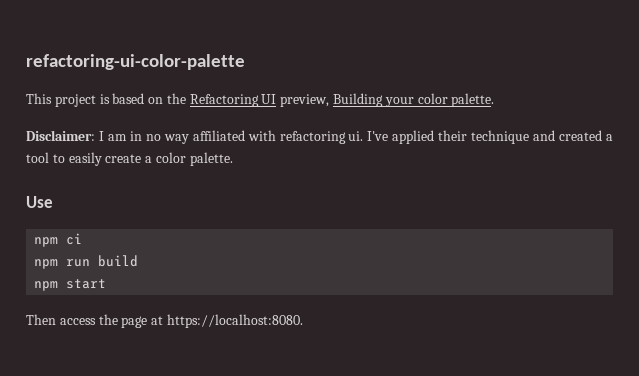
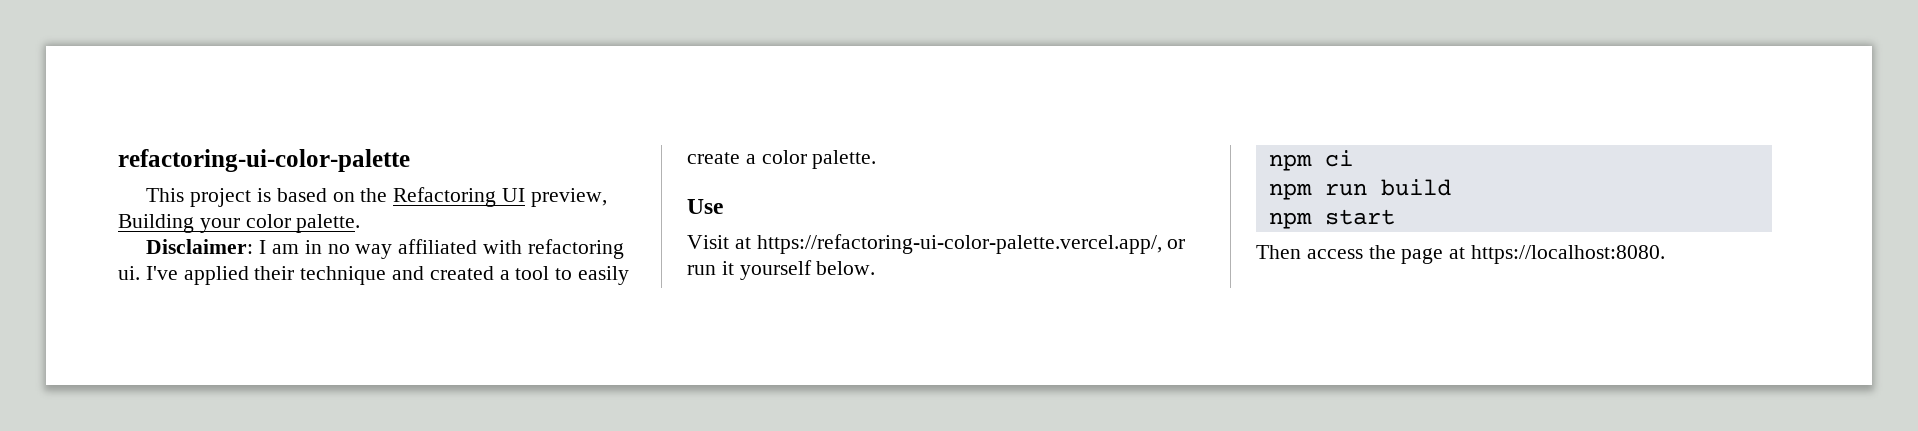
(53, 202) none -> [687,234,1186,254] [687,260,876,280] // Visit at https://refactoring-ui-color-palette.vercel.app/, or run it yourself below.

